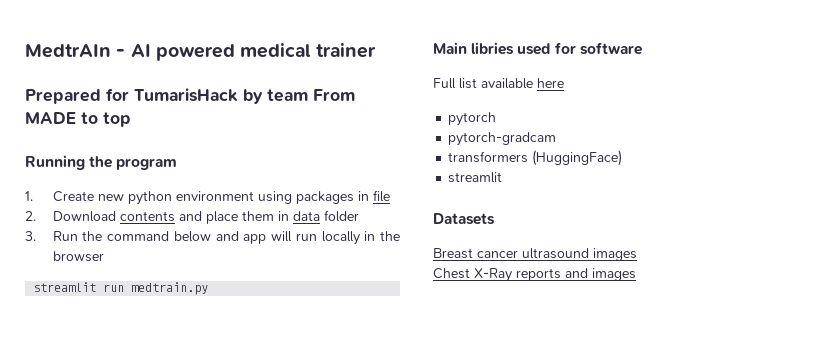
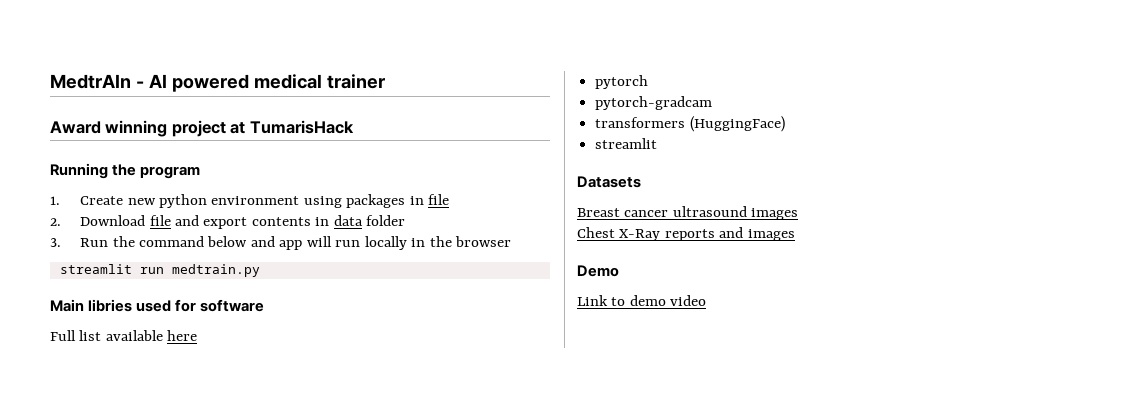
[25,88,355,104] [25,112,131,127] Prepared for TumarisHack by team From MADE to top -> [50,120,354,137] Award winning project at TumarisHack
[119,211,274,224] contents and place them -> [149,215,311,229] file and export contents
(636, 274) none -> [577,265,619,277] [577,295,707,306] // Demo // Link to demo video

